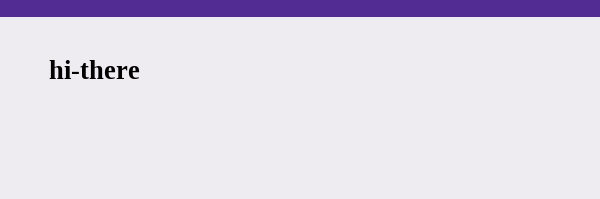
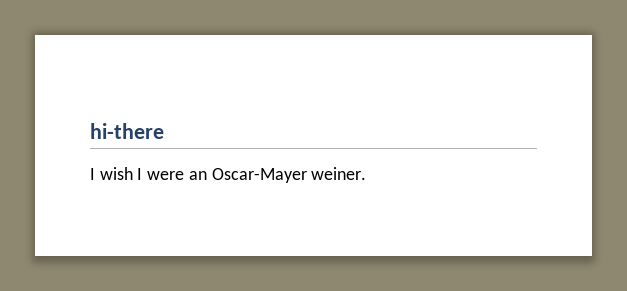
(140, 69) none -> [90,167,367,183] // I wish I were an Oscar-Mayer weiner.

